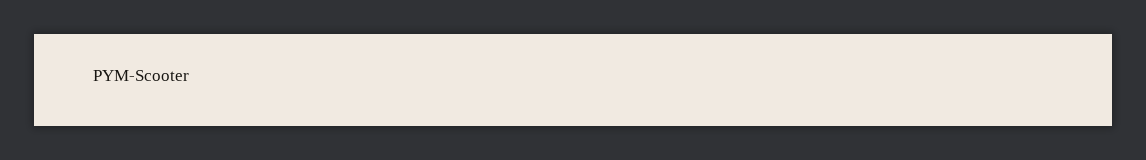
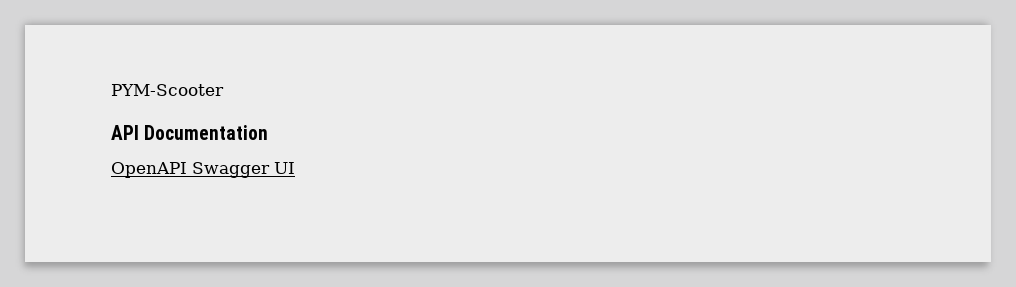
(189, 75) none -> [111,125,269,140] [111,162,295,178] // API Documentation // OpenAPI Swagger UI

